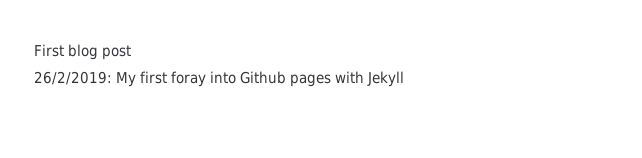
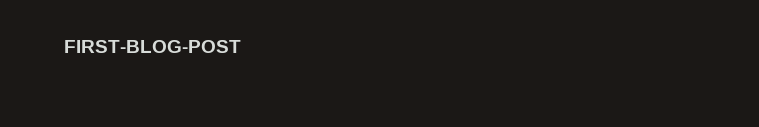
[34,44,132,60] [34,71,405,87] First blog post // 26/2/2019: My first foray into Github pages with Jekyll -> [64,40,241,53] FIRST-BLOG-POST

